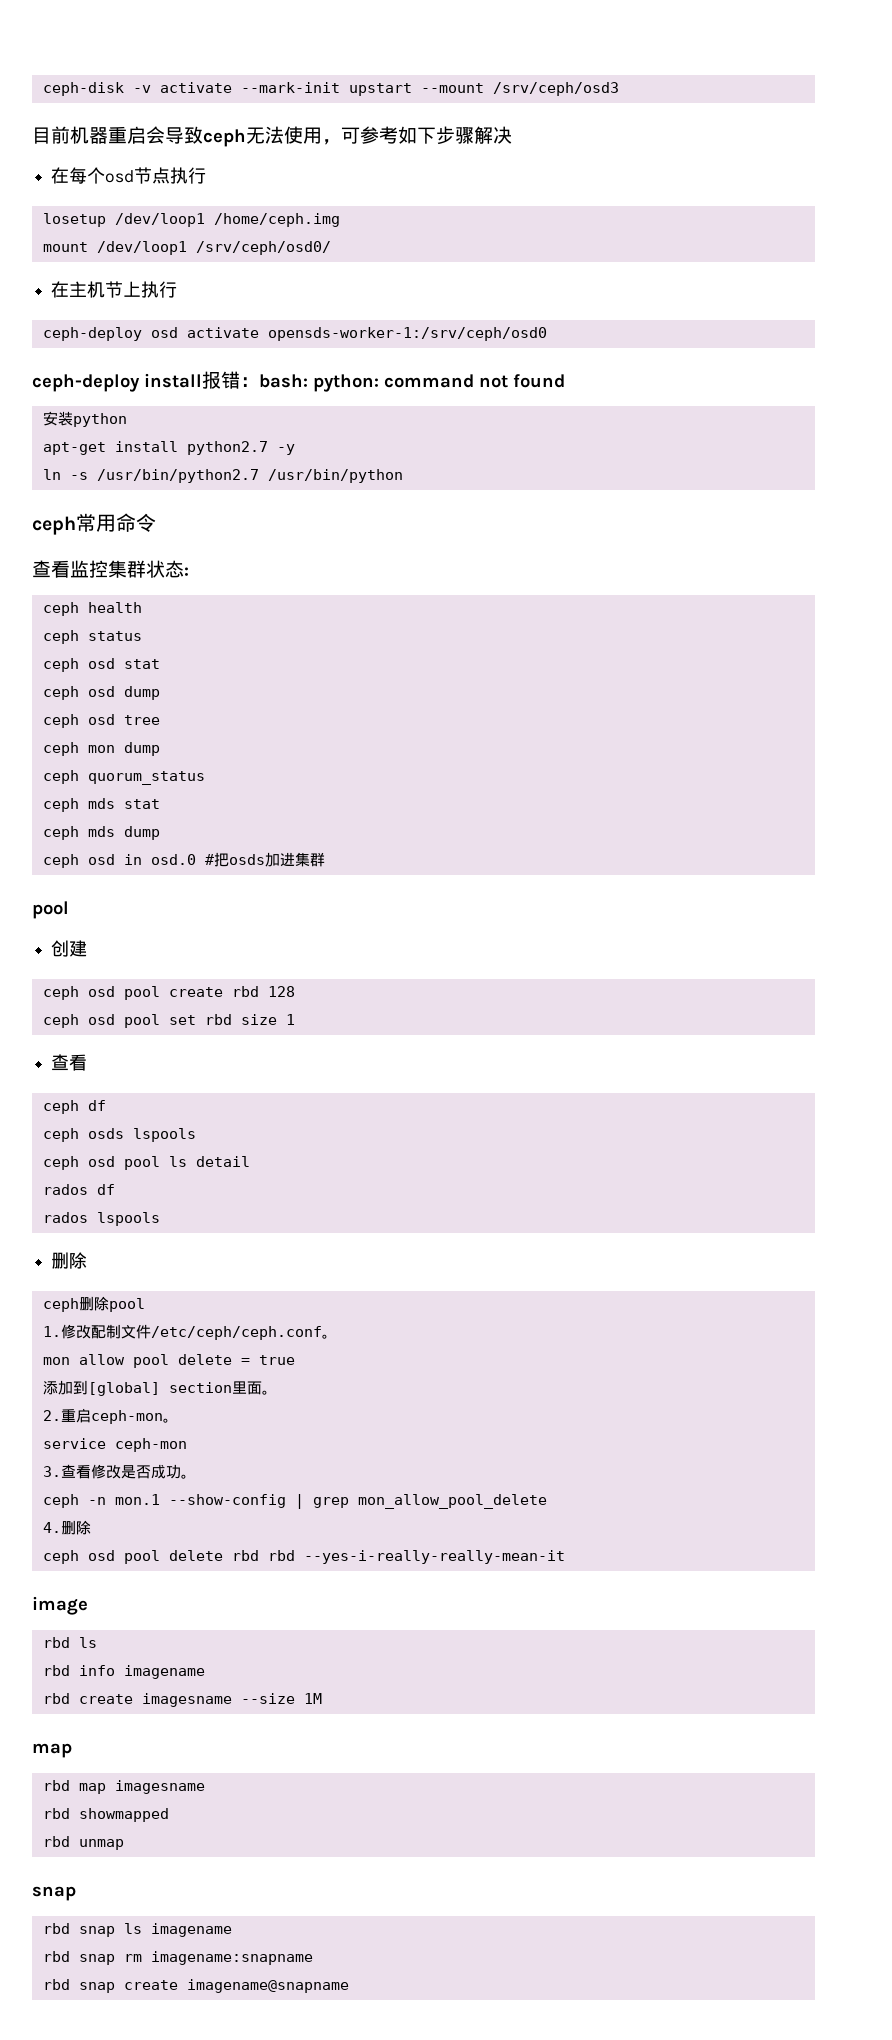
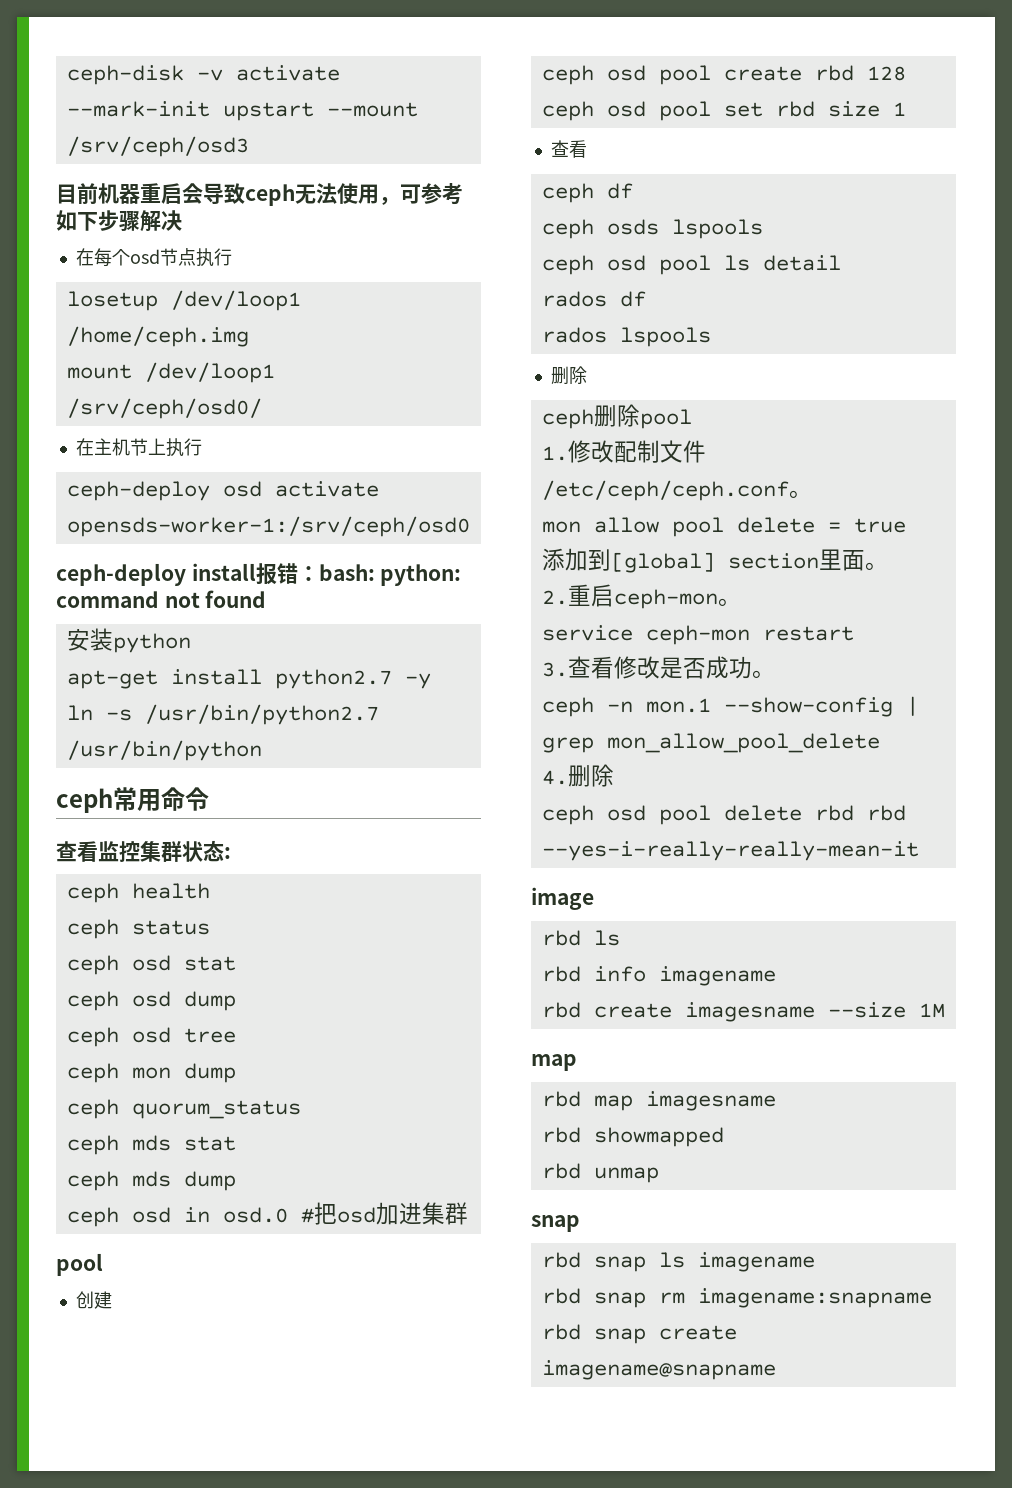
[228,854,265,865] osds -> [336,1207,376,1223] osd
(187, 1445) none -> [762,626,854,641] restart

